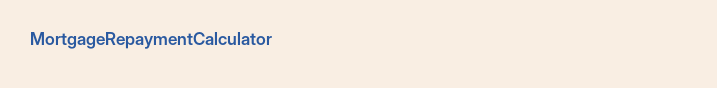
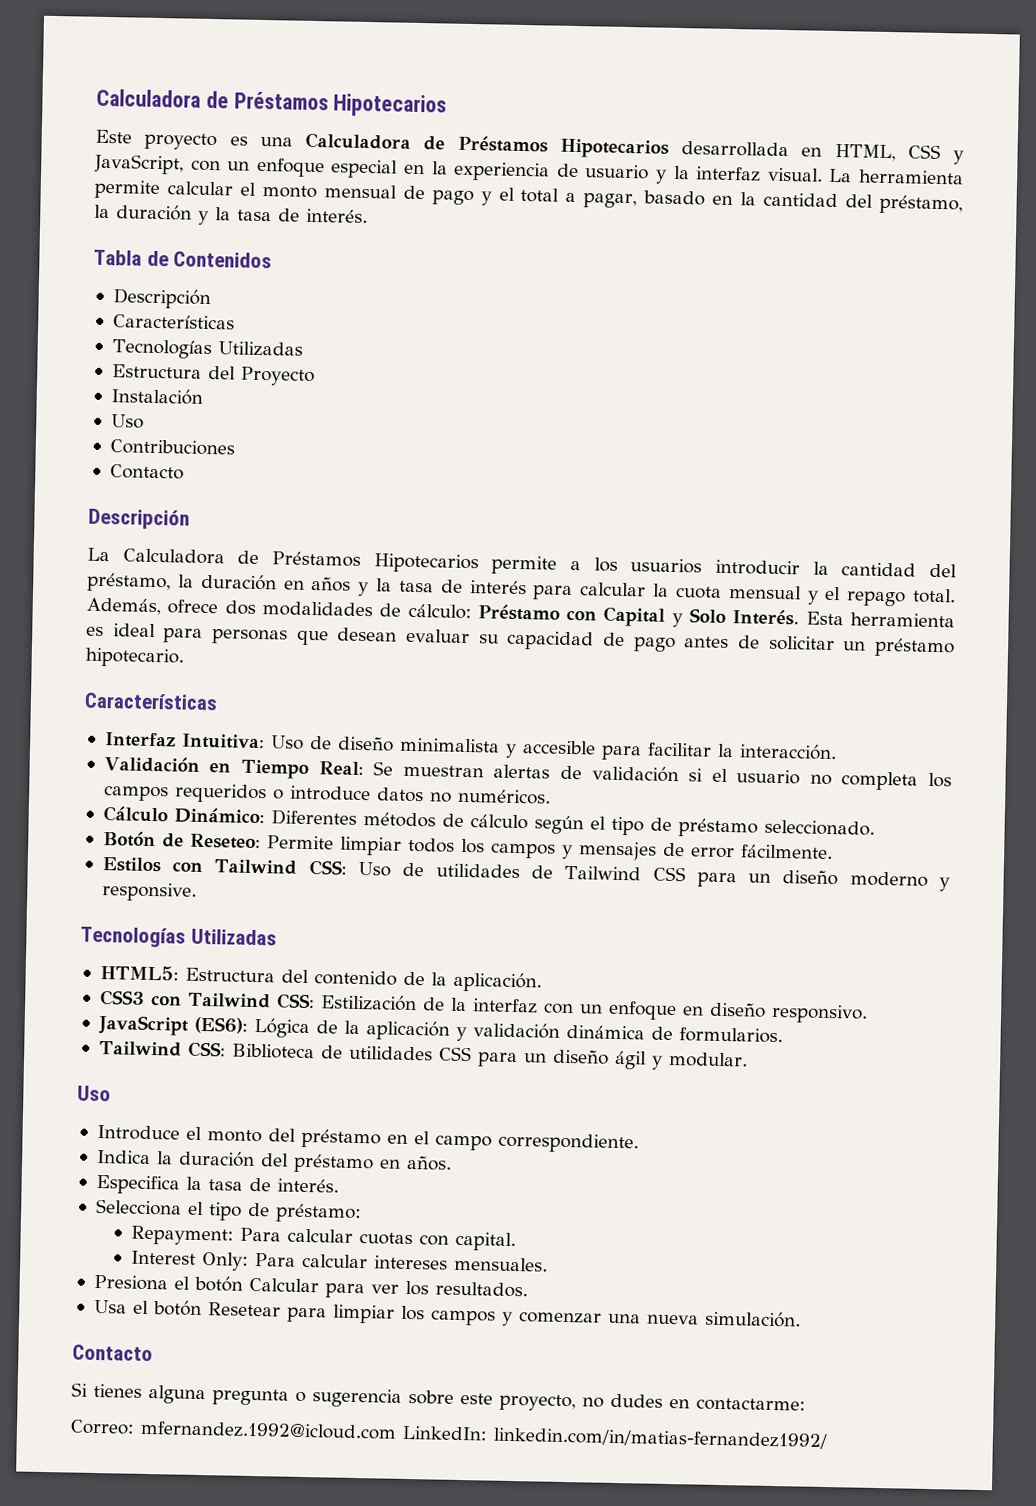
[30,32,272,49] MortgageRepaymentCalculator -> [96,88,448,118] [95,129,964,165] [94,153,965,185] [94,179,963,215] [94,204,368,225] [93,249,273,269] [112,288,211,310] [112,314,235,330] [111,339,303,360] [111,364,315,387] [110,388,203,405] [110,414,144,429] [109,439,235,456] [109,464,184,480] [88,508,190,530] [87,547,957,578] [87,572,957,607] [86,597,955,628] [86,623,955,658] [85,647,184,668] [84,692,218,711] [104,732,837,761] [103,756,952,791] [103,783,551,805] [102,806,875,838] [102,831,833,861] [101,857,951,892] [101,882,197,902] [80,926,277,948] [99,965,542,993] [99,990,868,1024] [97,1014,783,1044] [98,1040,748,1070] [77,1085,111,1102] [96,1124,639,1154] [96,1149,452,1174] [95,1174,339,1195] [95,1198,362,1224] [130,1225,516,1252] [130,1250,548,1272] [93,1274,528,1299] [93,1299,801,1328] [72,1344,153,1362] [71,1382,806,1412] [70,1419,827,1450] Calculadora de Préstamos Hipotecarios // Este proyecto es una Calculadora de Préstamos Hipotecarios desarrollada en HTML, CSS y JavaScript, con un enfoque especial en la experiencia de usuario y la interfaz visual. La herramienta permite calcular el monto mensual de pago y el total a pagar, basado en la cantidad del préstamo, la duración y la tasa de interés. // Tabla de Contenidos // Descripción // Características // Tecnologías Utilizadas // Estructura del Proyecto // Instalación // Uso // Contribuciones // Contacto // Descripción // La Calculadora de Préstamos Hipotecarios permite a los usuarios introducir la cantidad del préstamo, la duración en años y la tasa de interés para calcular la cuota mensual y el repago total. Además, ofrece dos modalidades de cálculo: Préstamo con Capital y Solo Interés. Esta herramienta es ideal para personas que desean evaluar su capacidad de pago antes de solicitar un préstamo hipotecario. // Características // Interfaz Intuitiva: Uso de diseño minimalista y accesible para facilitar la interacción. // Validación en Tiempo Real: Se muestran alertas de validación si el usuario no completa los campos requeridos o introduce datos no numéricos. // Cálculo Dinámico: Diferentes métodos de cálculo según el tipo de préstamo seleccionado. // Botón de Reseteo: Permite limpiar todos los campos y mensajes de error fácilmente. // Estilos con Tailwind CSS: Uso de utilidades de Tailwind CSS para un diseño moderno y responsive. // Tecnologías Utilizadas // HTML5: Estructura del contenido de la aplicación. // CSS3 con Tailwind CSS: Estilización de la interfaz con un enfoque en diseño responsivo. // JavaScript (ES6): Lógica de la aplicación y validación dinámica de formularios. // Tailwind CSS: Biblioteca de utilidades CSS para un diseño ágil y modular. // Uso // Introduce el monto del préstamo en el campo correspondiente. // Indica la duración del préstamo en años. // Especifica la tasa de interés. // Selecciona el tipo de préstamo: // Repayment: Para calcular cuotas con capital. // Interest Only: Para calcular intereses mensuales. // Presiona el botón Calcular para ver los resultados. // Usa el botón Resetear para limpiar los campos y comenzar una nueva simulación. // Contacto // Si tienes alguna pregunta o sugerencia sobre este proyecto, no dudes en contactarme: // Correo: mfernandez.1992@icloud.com LinkedIn: linkedin.com/in/matias-fernandez1992/

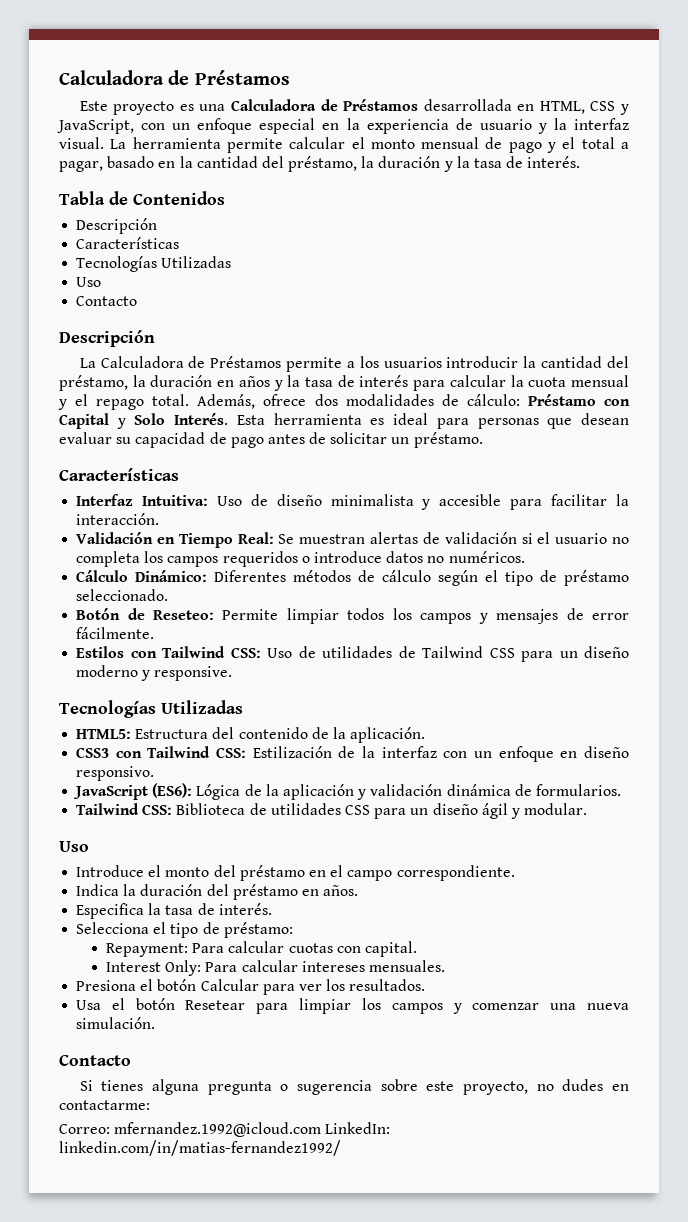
[96,88,448,118] Calculadora de Préstamos Hipotecarios -> [59,70,290,85] Calculadora de Préstamos
[559,138,669,159] Hipotecarios -> (419, 105) none
[111,364,315,387] [110,388,203,405] [110,414,144,429] [109,439,235,456] // Estructura del Proyecto // Instalación // Uso // Contribuciones -> [76,277,102,287] // Uso
[373,553,479,574] Hipotecarios -> (282, 362) none
[873,637,955,658] [85,647,184,668] préstamo hipotecario. -> [413,432,483,448] préstamo.

